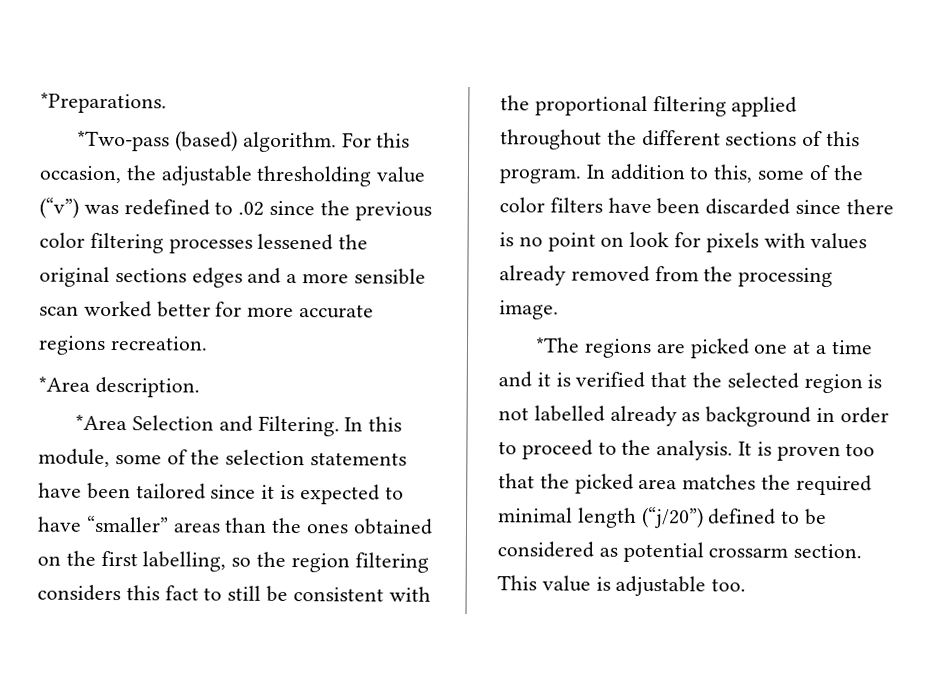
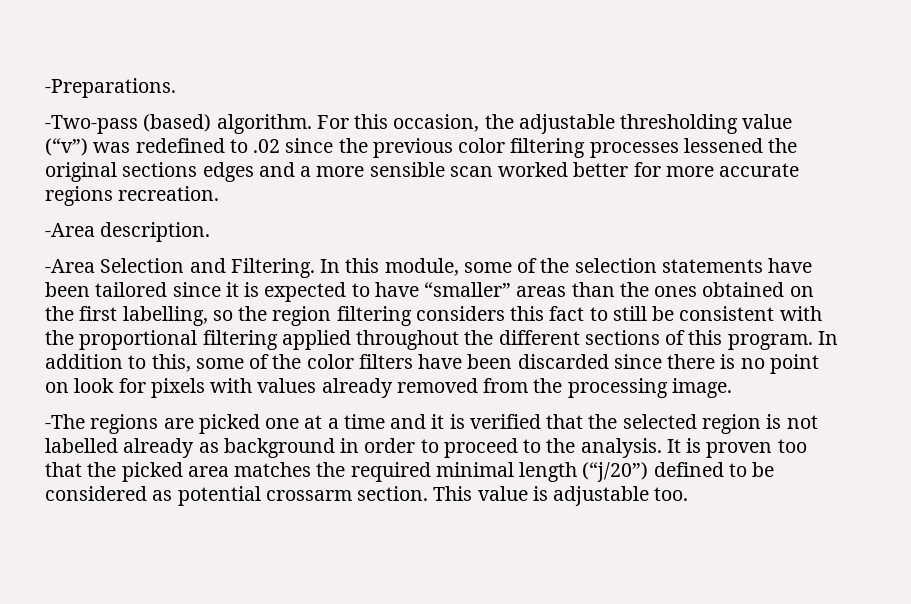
[40,92,167,114] [77,130,171,152] *Preparations. // *Two-pass -> [45,78,176,98] [45,115,138,134] -Preparations. // -Two-pass
[38,376,90,392] *Area -> [45,223,95,237] -Area
[75,414,128,431] *Area -> [45,259,95,273] -Area
[535,337,581,353] *The -> [45,414,85,429] -The

